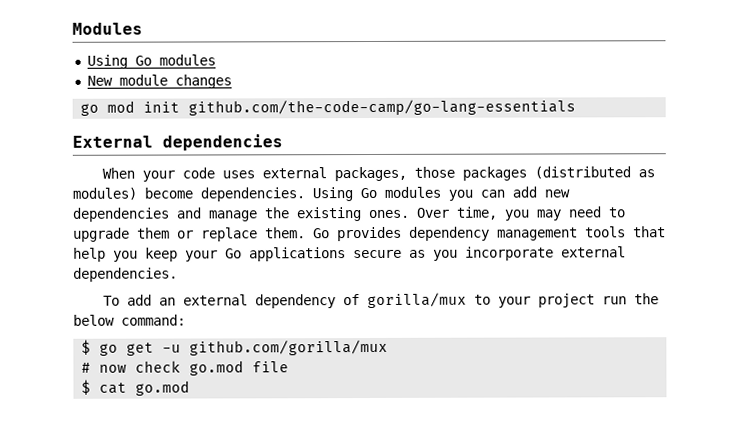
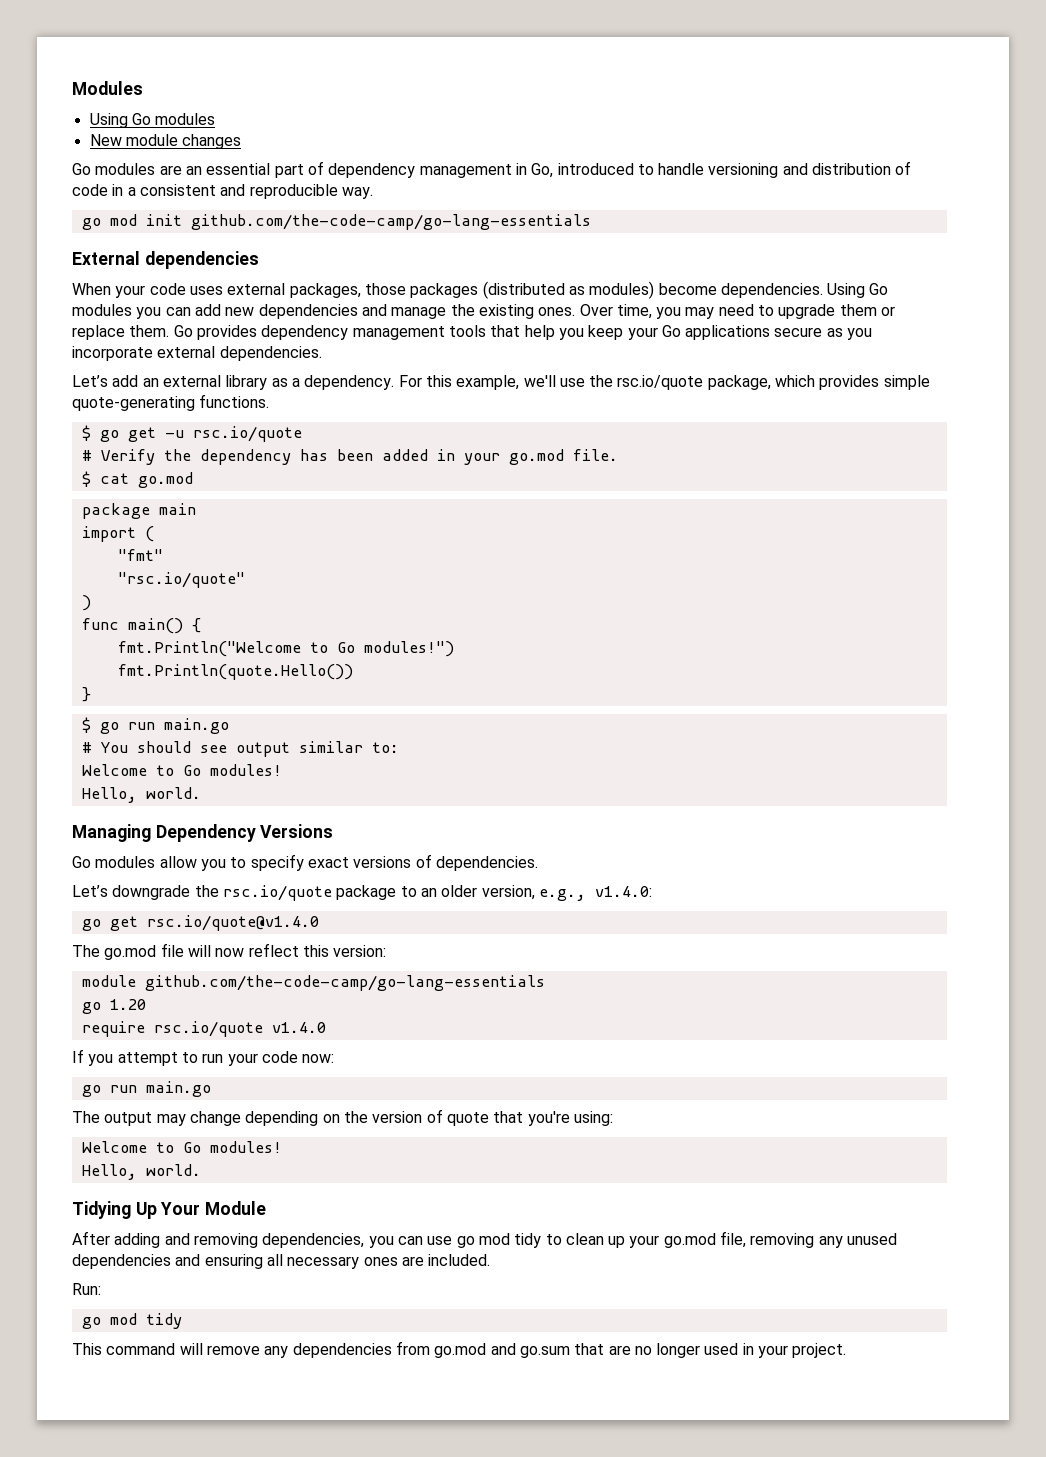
(232, 81) none -> [72,161,912,178] [72,184,373,199] // Go modules are an essential part of dependency management in Go, introduced to handle versioning and distribution of code in a consistent and reproducible way.
[103,295,121,306] To -> [72,375,108,387] Let’s
[255,292,660,309] [73,314,186,326] dependency of gorilla/mux to your project run the below command: -> [225,375,930,390] [72,394,270,411] library as a dependency. For this example, we'll use the rsc.io/quote package, which provides simple quote-generating functions.
[189,339,389,356] [81,360,290,376] [81,379,191,396] github.com/gorilla/mux // # now check go.mod file // $ cat go.mod -> [192,426,302,442] [81,449,618,465] [81,471,193,488] [81,503,196,519] [81,526,154,542] [117,549,163,561] [117,572,245,588] [81,595,91,611] [81,618,201,634] [117,641,454,657] [117,664,353,680] [81,687,91,702] [81,717,229,734] [81,741,399,757] [81,764,282,776] [81,787,201,803] [72,824,334,842] [72,854,538,871] [72,885,652,901] [81,915,319,931] [72,943,387,960] [81,975,545,991] [81,999,146,1014] [81,1021,326,1037] [72,1049,335,1066] [81,1081,211,1097] [72,1109,613,1126] [81,1141,282,1153] [81,1164,201,1180] [72,1201,267,1219] [72,1231,898,1248] [72,1254,491,1269] [72,1283,101,1295] [81,1313,182,1329] [72,1341,847,1358] rsc.io/quote // # Verify the dependency has been added in your go.mod file. // $ cat go.mod // package main // import ( // "fmt" // "rsc.io/quote" // ) // func main() { // fmt.Println("Welcome to Go modules!") // fmt.Println(quote.Hello()) // } // $ go run main.go // # You should see output similar to: // Welcome to Go modules! // Hello, world. // Managing Dependency Versions // Go modules allow you to specify exact versions of dependencies. // Let’s downgrade the rsc.io/quote package to an older version, e.g., v1.4.0: // go get rsc.io/quote@v1.4.0 // The go.mod file will now reflect this version: // module github.com/the-code-camp/go-lang-essentials // go 1.20 // require rsc.io/quote v1.4.0 // If you attempt to run your code now: // go run main.go // The output may change depending on the version of quote that you're using: // Welcome to Go modules! // Hello, world. // Tidying Up Your Module // After adding and removing dependencies, you can use go mod tidy to clean up your go.mod file, removing any unused dependencies and ensuring all necessary ones are included. // Run: // go mod tidy // This command will remove any dependencies from go.mod and go.sum that are no longer used in your project.

